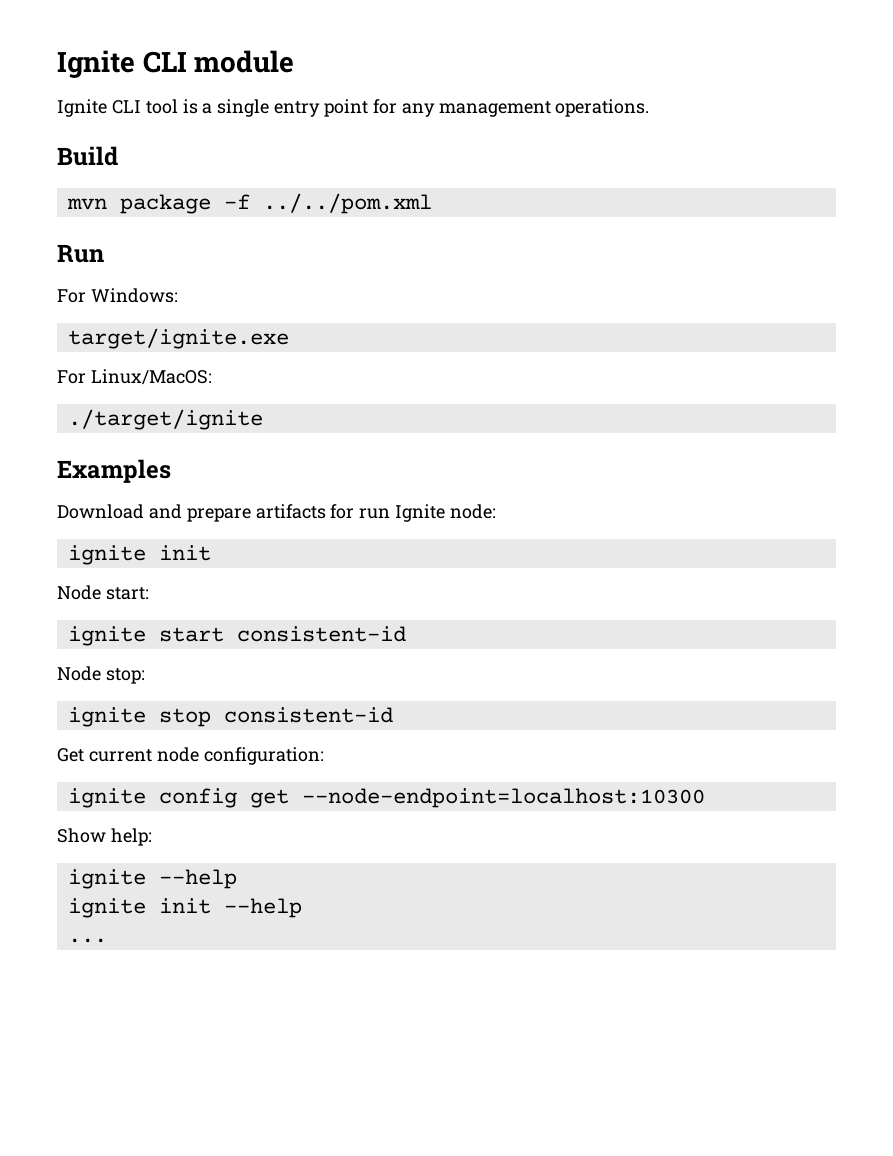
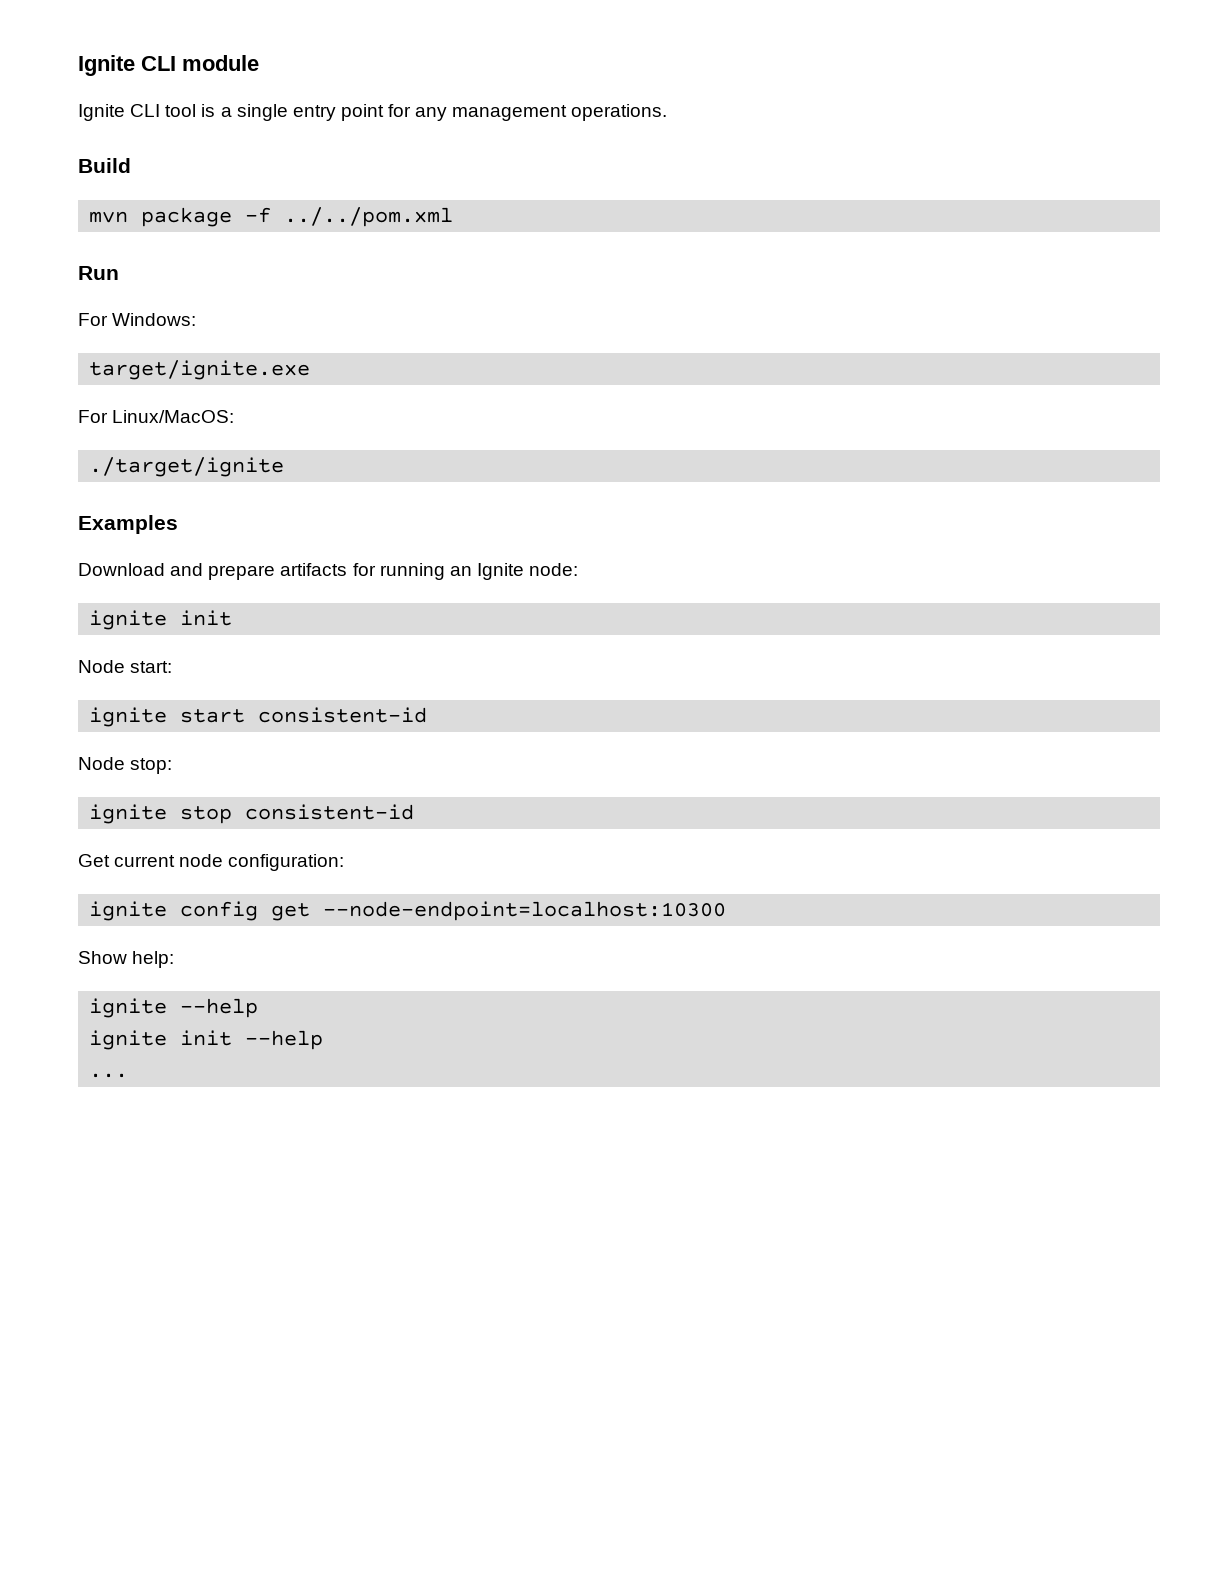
[359,508,391,519] run -> [379,563,472,580] running an

